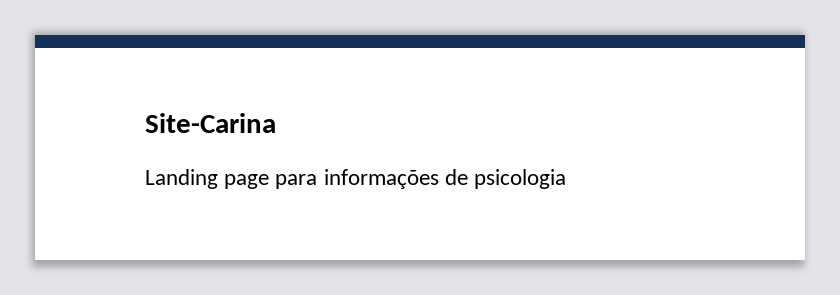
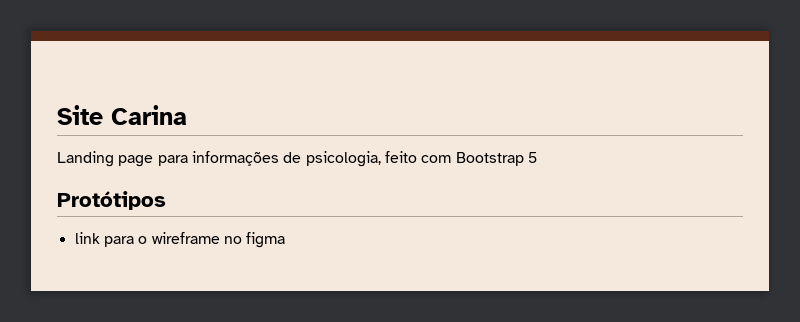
[145,113,276,133] Site-Carina -> [57,105,187,125] Site Carina
[474,169,567,189] psicologia -> [305,151,537,167] [57,191,166,210] [74,232,286,248] psicologia, feito com Bootstrap 5 // Protótipos // link para o wireframe no figma

